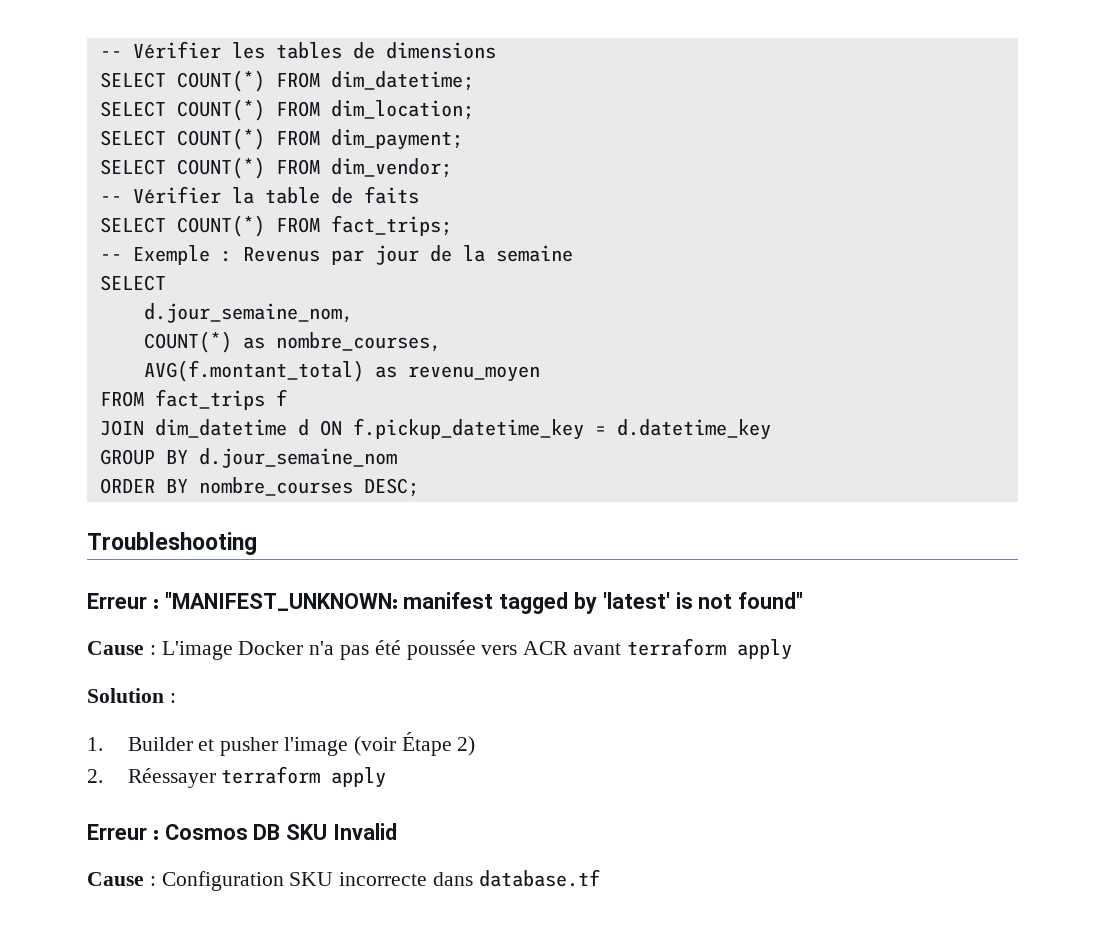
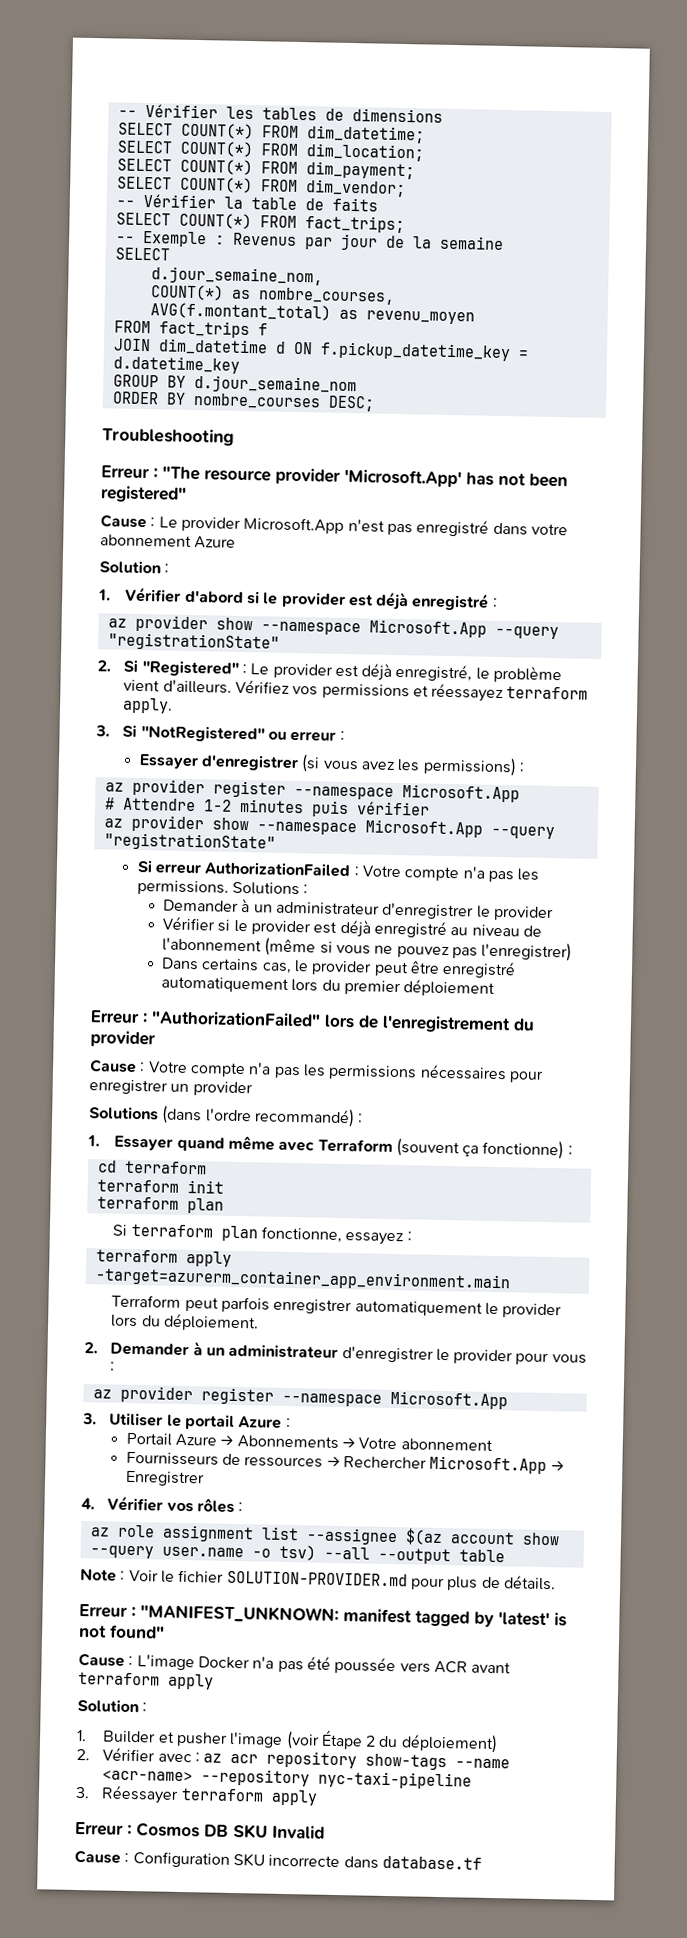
(257, 543) none -> [101,465,568,488] [101,485,187,503] [100,514,568,537] [100,534,237,549] [99,560,170,574] [98,586,498,611] [107,614,559,640] [107,632,280,652] [97,659,563,684] [123,679,589,703] [122,697,174,714] [95,724,345,743] [138,754,526,777] [104,778,520,803] [104,797,430,818] [103,814,555,840] [103,832,276,852] [136,859,540,883] [136,879,309,896] [163,899,555,922] [162,916,542,939] [162,937,573,962] [161,957,517,979] [161,976,496,997] [90,1010,535,1034] [90,1030,156,1048] [89,1059,544,1083] [89,1079,253,1097] [89,1105,364,1128] [87,1135,573,1160] [97,1160,207,1175] [96,1179,224,1194] [96,1196,224,1214] [112,1223,412,1246] [95,1249,232,1267] [94,1267,511,1292] [111,1294,563,1319] [111,1313,259,1332] [84,1341,587,1366] [110,1361,116,1372] [92,1385,508,1410] [82,1412,291,1430] [125,1432,493,1451] [125,1451,564,1475] [124,1470,205,1487] [81,1495,244,1513] [89,1524,560,1546] [89,1544,505,1565] [80,1568,556,1591] // Erreur : "The resource provider 'Microsoft.App' has not been registered" // Cause : Le provider Microsoft.App n'est pas enregistré dans votre abonnement Azure // Solution : // 1. Vérifier d'abord si le provider est déjà enregistré : // az provider show --namespace Microsoft.App --query "registrationState" // 2. Si "Registered" : Le provider est déjà enregistré, le problème vient d'ailleurs. Vérifiez vos permissions et réessayez terraform apply. // 3. Si "NotRegistered" ou erreur : // Essayer d'enregistrer (si vous avez les permissions) : // az provider register --namespace Microsoft.App // # Attendre 1-2 minutes puis vérifier // az provider show --namespace Microsoft.App --query "registrationState" // Si erreur AuthorizationFailed : Votre compte n'a pas les permissions. Solutions : // Demander à un administrateur d'enregistrer le provider // Vérifier si le provider est déjà enregistré au niveau de l'abonnement (même si vous ne pouvez pas l'enregistrer) // Dans certains cas, le provider peut être enregistré automatiquement lors du premier déploiement // Erreur : "AuthorizationFailed" lors de l'enregistrement du provider // Cause : Votre compte n'a pas les permissions nécessaires pour enregistrer un provider // Solutions (dans l'ordre recommandé) : // 1. Essayer quand même avec Terraform (souvent ça fonctionne) : // cd terraform // terraform init // terraform plan // Si terraform plan fonctionne, essayez : // terraform apply -target=azurerm_container_app_environment.main // Terraform peut parfois enregistrer automatiquement le provider lors du déploiement. // 2. Demander à un administrateur d'enregistrer le provider pour vous : // az provider register --namespace Microsoft.App // 3. Utiliser le portail Azure : // Portail Azure → Abonnements → Votre abonnement // Fournisseurs de ressources → Rechercher Microsoft.App → Enregistrer // 4. Vérifier vos rôles : // az role assignment list --assignee $(az account show --query user.name -o tsv) --all --output table // Note : Voir le fichier SOLUTION-PROVIDER.md pour plus de détails.
[457,736,476,756] [87,769,103,783] 2) // 2. -> [365,1733,498,1754] [76,1747,511,1771] [102,1768,473,1790] [75,1786,90,1799] 2 du déploiement) // 2. Vérifier avec : az acr repository show-tags --name <acr-name> --repository nyc-taxi-pipeline // 3.

